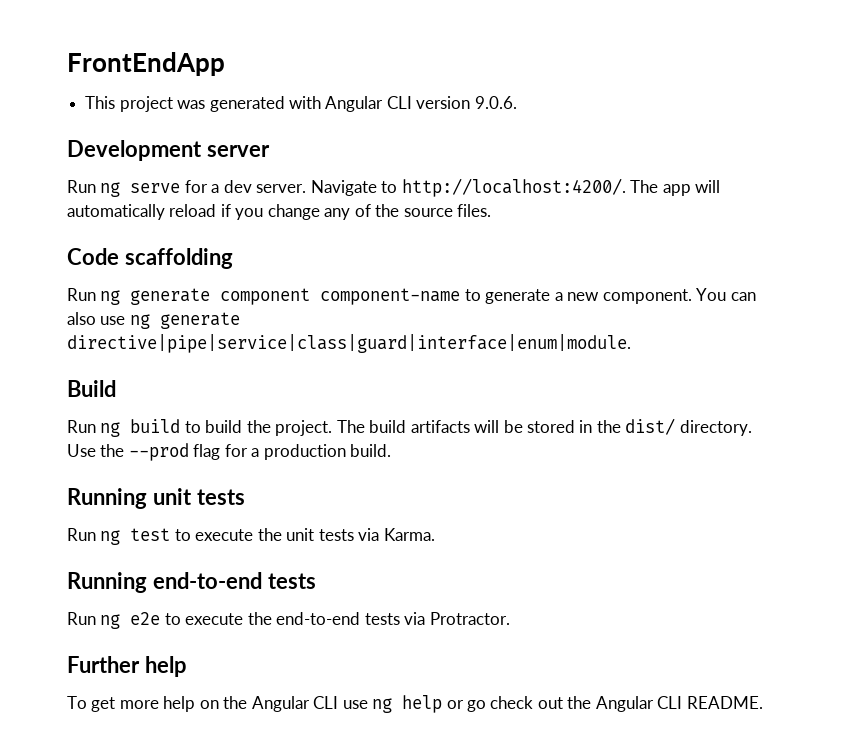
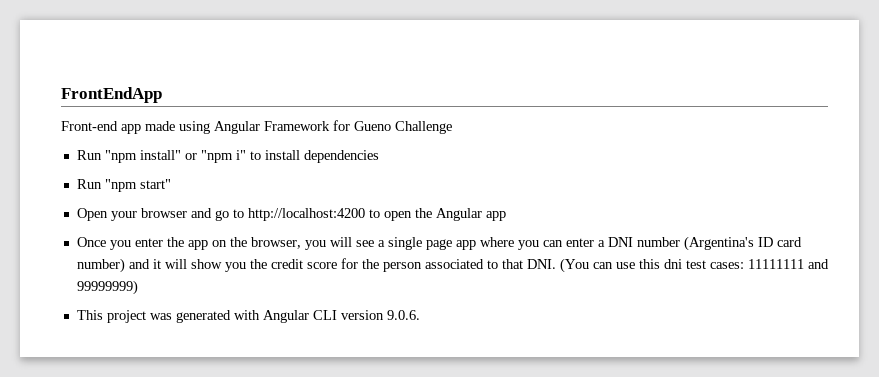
(225, 64) none -> [61,120,452,134] [76,150,379,163] [76,179,171,192] [76,208,506,221] [76,236,802,251] [76,258,829,273] [76,280,138,295] // Front-end app made using Angular Framework for Gueno Challenge // Run "npm install" or "npm i" to install dependencies // Run "npm start" // Open your browser and go to http://localhost:4200 to open the Angular app // Once you enter the app on the browser, you will see a single page app where you can enter a DNI number (Argentina's ID card number) and it will show you the credit score for the person associated to that DNI. (You can use this dni test cases: 11111111 and 99999999)
[67,140,270,161] [67,178,721,197] [67,204,492,220] [67,248,233,269] [67,288,756,305] [67,312,240,329] [67,334,631,353] [67,380,116,397] [67,418,752,437] [67,443,392,461] [67,488,245,509] [67,528,435,545] [67,572,316,593] [67,612,510,629] [67,656,187,677] [67,695,763,713] // Development server // Run ng serve for a dev server. Navigate to http://localhost:4200/. The app will automatically reload if you change any of the source files. // Code scaffolding // Run ng generate component component-name to generate a new component. You can also use ng generate directive|pipe|service|class|guard|interface|enum|module. // Build // Run ng build to build the project. The build artifacts will be stored in the dist/ directory. Use the --prod flag for a production build. // Running unit tests // Run ng test to execute the unit tests via Karma. // Running end-to-end tests // Run ng e2e to execute the end-to-end tests via Protractor. // Further help // To get more help on the Angular CLI use ng help or go check out the Angular CLI README. -> (420, 315) none

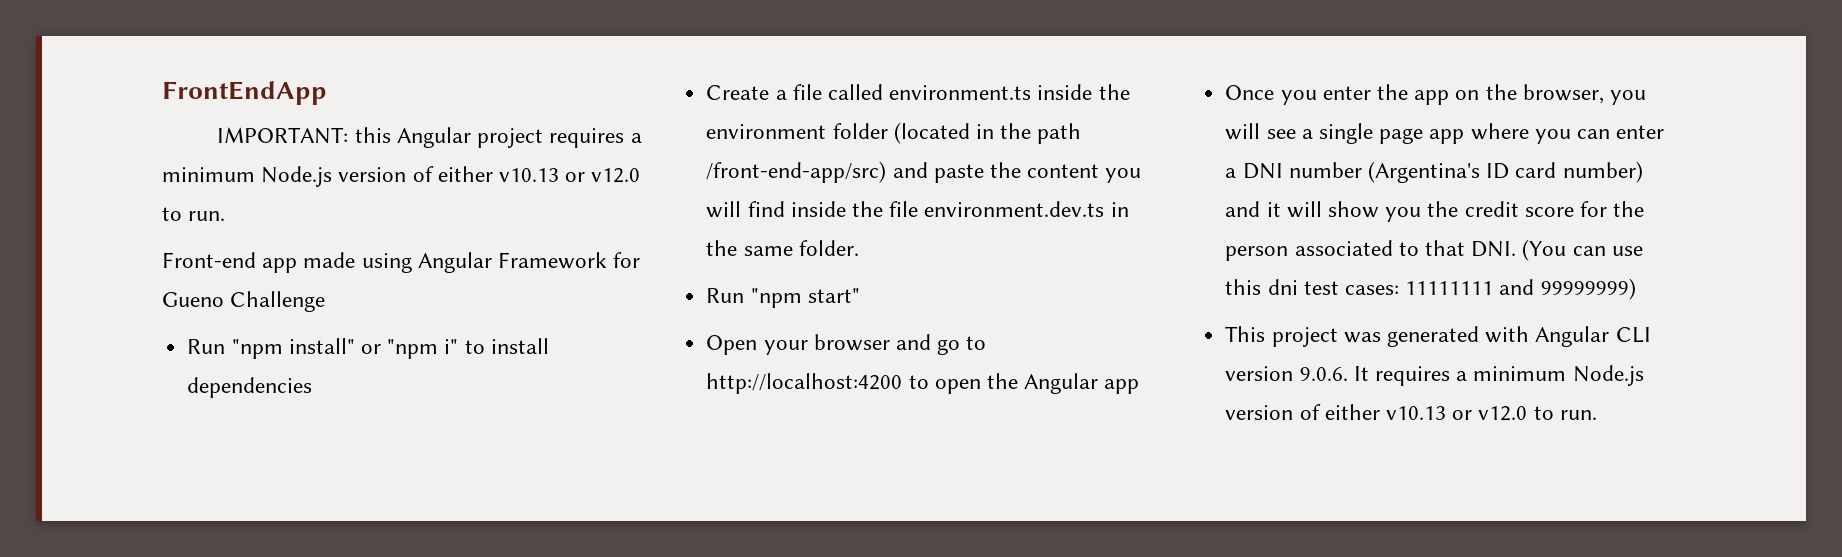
(162, 95) none -> [217,127,642,148] [162,166,641,187] [162,207,226,221] // IMPORTANT: this Angular project requires a minimum Node.js version of either v10.13 or v12.0 to run.
(379, 156) none -> [706,84,1130,100] [706,122,1082,144] [706,161,1142,183] [706,201,1129,218] [706,240,859,256] // Create a file called environment.ts inside the environment folder (located in the path /front-end-app/src) and paste the content you will find inside the file environment.dev.ts in the same folder.
(420, 315) none -> [1353,365,1644,386] [1225,404,1597,421] It requires a minimum Node.js version of either v10.13 or v12.0 to run.

